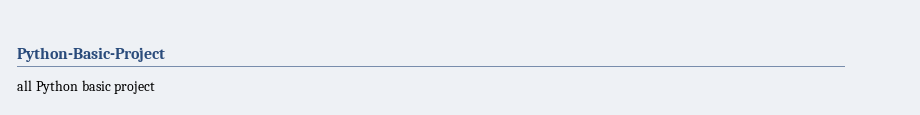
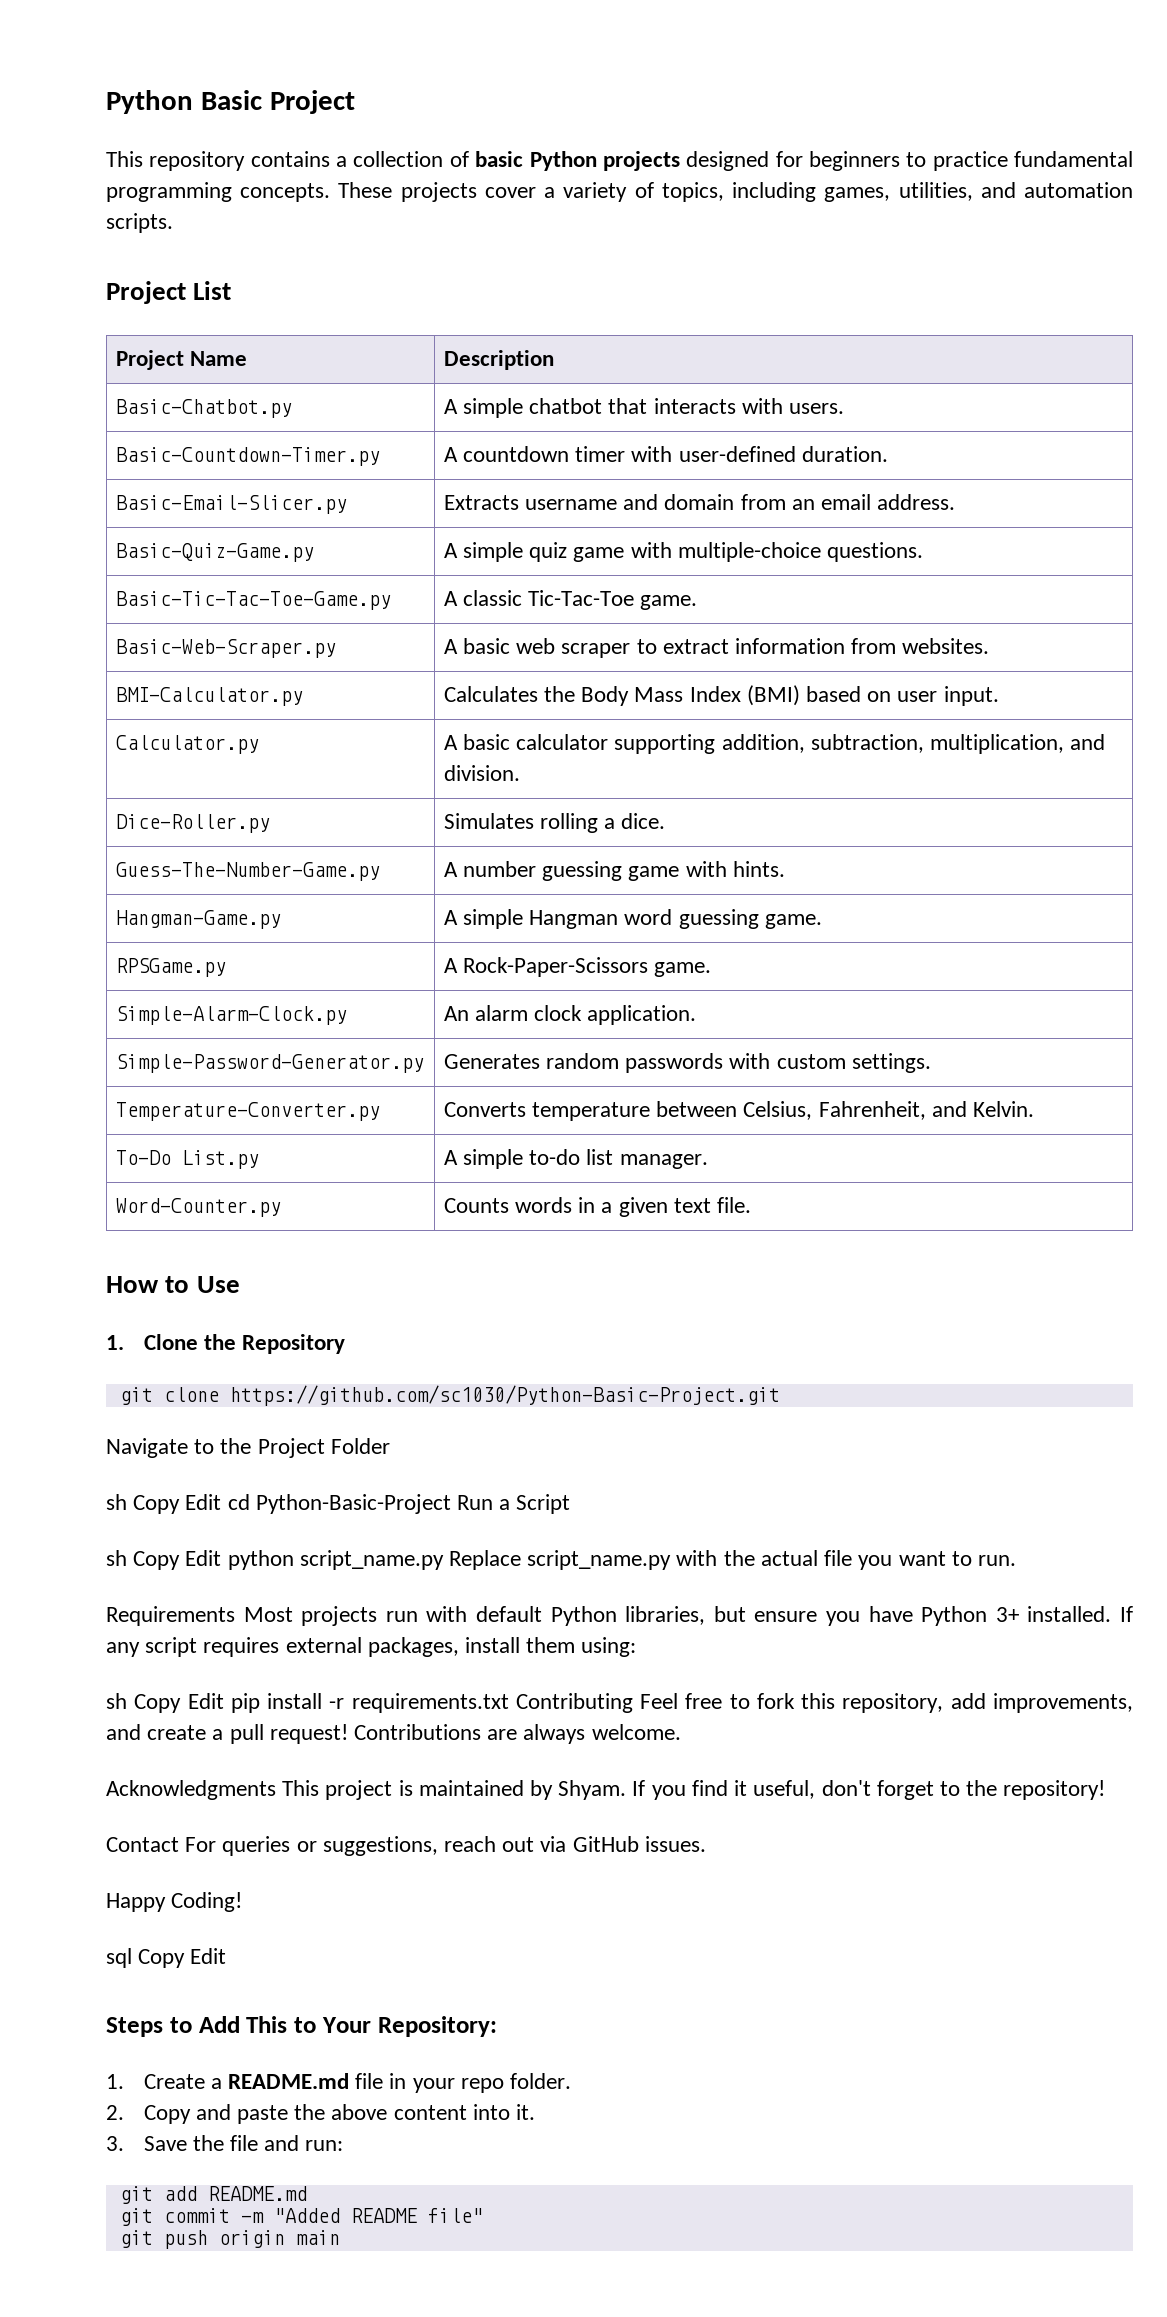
[17,47,165,62] [17,80,156,94] Python-Basic-Project // all Python basic project -> [106,90,355,114] [106,151,1133,171] [106,182,1134,202] [106,213,173,233] [106,281,232,304] [115,350,247,370] [443,350,554,370] [115,399,292,418] [443,398,844,418] [115,447,380,466] [443,446,888,462] [115,495,347,514] [443,494,956,510] [115,543,314,562] [443,542,923,562] [115,591,391,610] [443,590,698,610] [115,639,336,658] [443,638,990,658] [115,687,303,706] [443,685,999,706] [115,735,259,754] [443,734,1106,754] [443,765,520,781] [115,814,270,833] [443,813,666,833] [115,862,380,881] [443,861,785,881] [115,910,281,929] [443,909,822,929] [115,958,226,977] [443,957,712,977] [115,1006,347,1025] [443,1005,697,1025] [115,1054,424,1073] [443,1053,931,1073] [115,1102,380,1121] [443,1101,1034,1121] [115,1150,259,1169] [443,1149,708,1169] [115,1198,281,1217] [443,1197,751,1217] [106,1276,240,1293] [106,1334,345,1354] [119,1385,780,1406] [106,1438,390,1458] [106,1494,571,1514] [106,1550,1016,1570] [106,1606,1134,1626] [106,1637,637,1657] [106,1693,1133,1713] [106,1724,681,1744] [106,1780,1106,1800] [106,1836,706,1856] [106,1892,243,1912] [106,1948,227,1968] [106,2016,497,2037] [106,2073,572,2093] [106,2104,536,2124] [106,2135,344,2151] [119,2186,307,2204] [119,2208,483,2226] [119,2230,340,2249] Python Basic Project // This repository contains a collection of basic Python projects designed for beginners to practice fundamental programming concepts. These projects cover a variety of topics, including games, utilities, and automation scripts. // Project List // Project Name | Description // Basic-Chatbot.py | A simple chatbot that interacts with users. // Basic-Countdown-Timer.py | A countdown timer with user-defined duration. // Basic-Email-Slicer.py | Extracts username and domain from an email address. // Basic-Quiz-Game.py | A simple quiz game with multiple-choice questions. // Basic-Tic-Tac-Toe-Game.py | A classic Tic-Tac-Toe game. // Basic-Web-Scraper.py | A basic web scraper to extract information from websites. // BMI-Calculator.py | Calculates the Body Mass Index (BMI) based on user input. // Calculator.py | A basic calculator supporting addition, subtraction, multiplication, and division. // Dice-Roller.py | Simulates rolling a dice. // Guess-The-Number-Game.py | A number guessing game with hints. // Hangman-Game.py | A simple Hangman word guessing game. // RPSGame.py | A Rock-Paper-Scissors game. // Simple-Alarm-Clock.py | An alarm clock application. // Simple-Password-Generator.py | Generates random passwords with custom settings. // Temperature-Converter.py | Converts temperature between Celsius, Fahrenheit, and Kelvin. // To-Do List.py | A simple to-do list manager. // Word-Counter.py | Counts words in a given text file. // How to Use // 1. Clone the Repository // git clone https://github.com/sc1030/Python-Basic-Project.git // Navigate to the Project Folder // sh Copy Edit cd Python-Basic-Project Run a Script // sh Copy Edit python script_name.py Replace script_name.py with the actual file you want to run. // Requirements Most projects run with default Python libraries, but ensure you have Python 3+ installed. If any script requires external packages, install them using: // sh Copy Edit pip install -r requirements.txt Contributing Feel free to fork this repository, add improvements, and create a pull request! Contributions are always welcome. // Acknowledgments This project is maintained by Shyam. If you find it useful, don't forget to the repository! // Contact For queries or suggestions, reach out via GitHub issues. // Happy Coding! // sql Copy Edit // Steps to Add This to Your Repository: // 1. Create a README.md file in your repo folder. // 2. Copy and paste the above content into it. // 3. Save the file and run: // git add README.md // git commit -m "Added README file" // git push origin main

